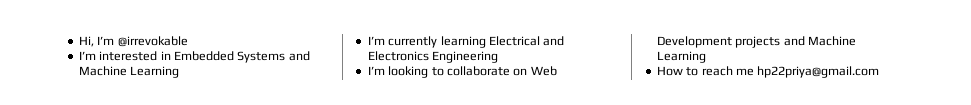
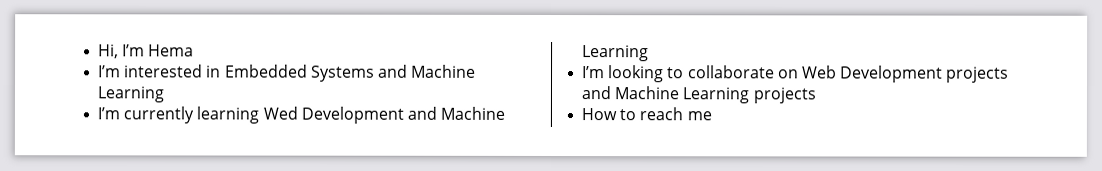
[117,36,188,47] @irrevokable -> [148,44,195,57] Hema
[488,36,565,46] [367,51,499,63] Electrical and Electronics Engineering -> [262,106,506,124] [582,45,650,62] Wed Development and Machine Learning
(706, 57) none -> [752,87,816,104] projects
[757,66,880,78] hp22priya@gmail.com -> (712, 116) none

